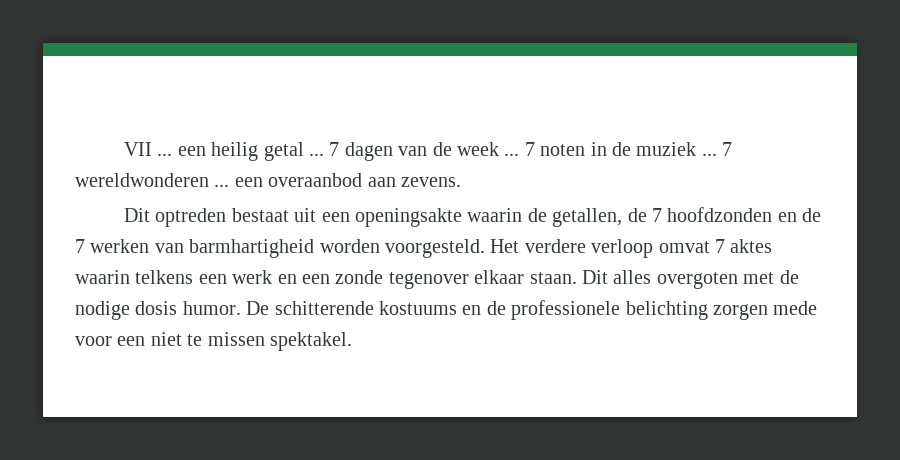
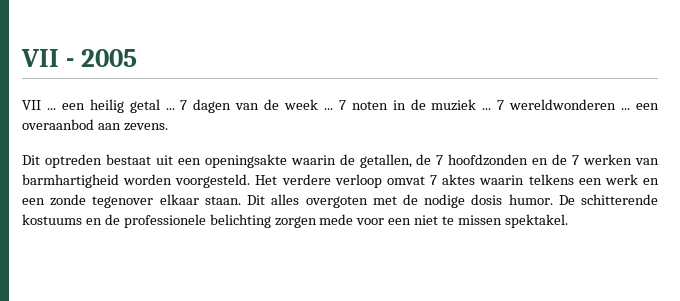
[123,142,152,156] VII -> [21,49,138,67] [22,100,41,110] VII - 2005 // VII

